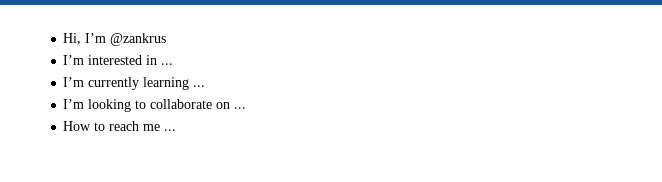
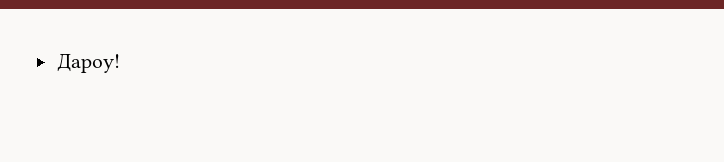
[63,33,167,46] [63,55,174,65] [63,77,206,90] [63,99,247,112] [63,121,177,131] Hi, I’m @zankrus // I’m interested in ... // I’m currently learning ... // I’m looking to collaborate on ... // How to reach me ... -> [56,53,120,73] Дароу!

